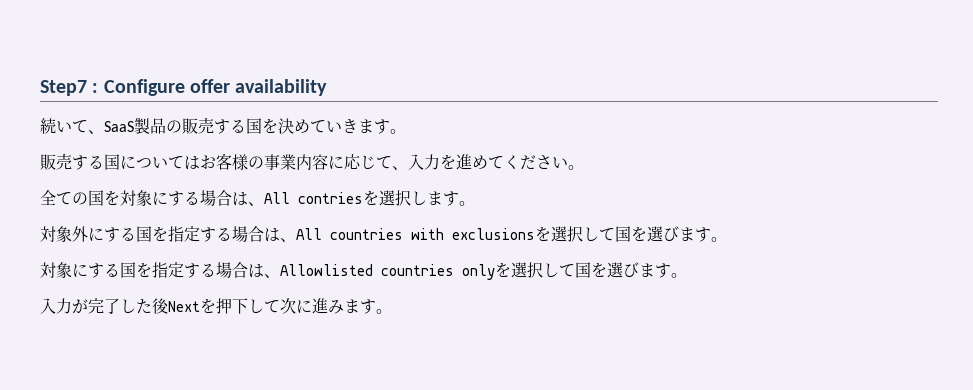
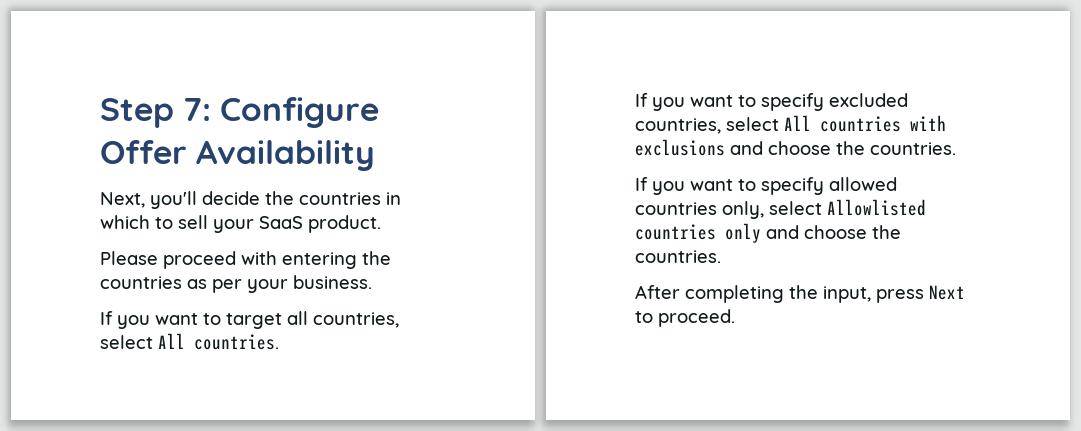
[40,79,328,96] [40,117,406,134] [40,153,584,170] [40,190,475,206] [40,226,727,242] [40,262,687,280] [40,298,392,314] Step7 : Configure offer availability // 続いて、SaaS製品の販売する国を決めていきます。 // 販売する国についてはお客様の事業内容に応じて、入力を進めてください。 // 全ての国を対象にする場合は、All contriesを選択します。 // 対象外にする国を指定する場合は、All countries with exclusionsを選択して国を選びます。 // 対象にする国を指定する場合は、Allowlisted countries onlyを選択して国を選びます。 // 入力が完了した後Nextを押下して次に進みます。 -> [100,97,380,128] [100,140,376,171] [100,191,401,209] [100,215,381,233] [100,251,391,269] [100,275,372,293] [100,311,399,329] [100,333,279,350] [635,93,908,111] [635,115,946,134] [635,139,956,156] [635,177,897,195] [635,199,926,219] [635,223,901,243] [635,250,721,263] [635,285,965,303] [635,309,735,327] Step 7: Configure Offer Availability // Next, you'll decide the countries in which to sell your SaaS product. // Please proceed with entering the countries as per your business. // If you want to target all countries, select All countries. // If you want to specify excluded countries, select All countries with exclusions and choose the countries. // If you want to specify allowed countries only, select Allowlisted countries only and choose the countries. // After completing the input, press Next to proceed.

